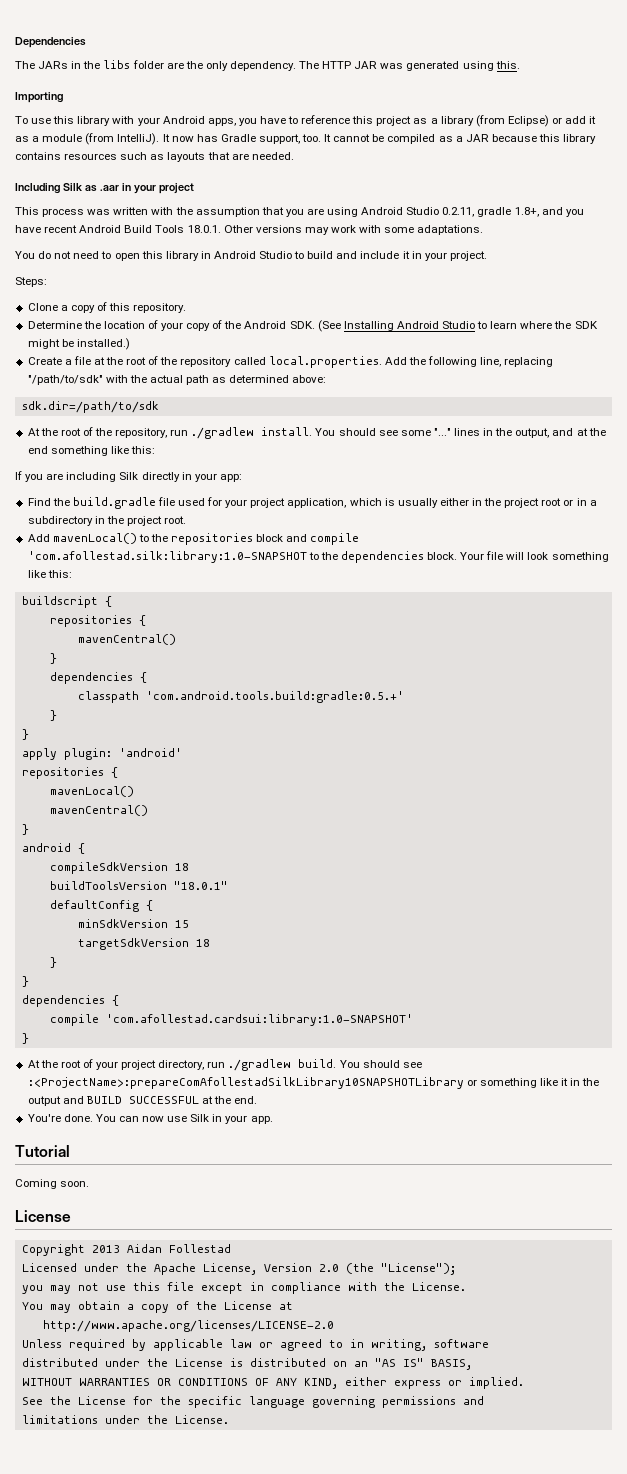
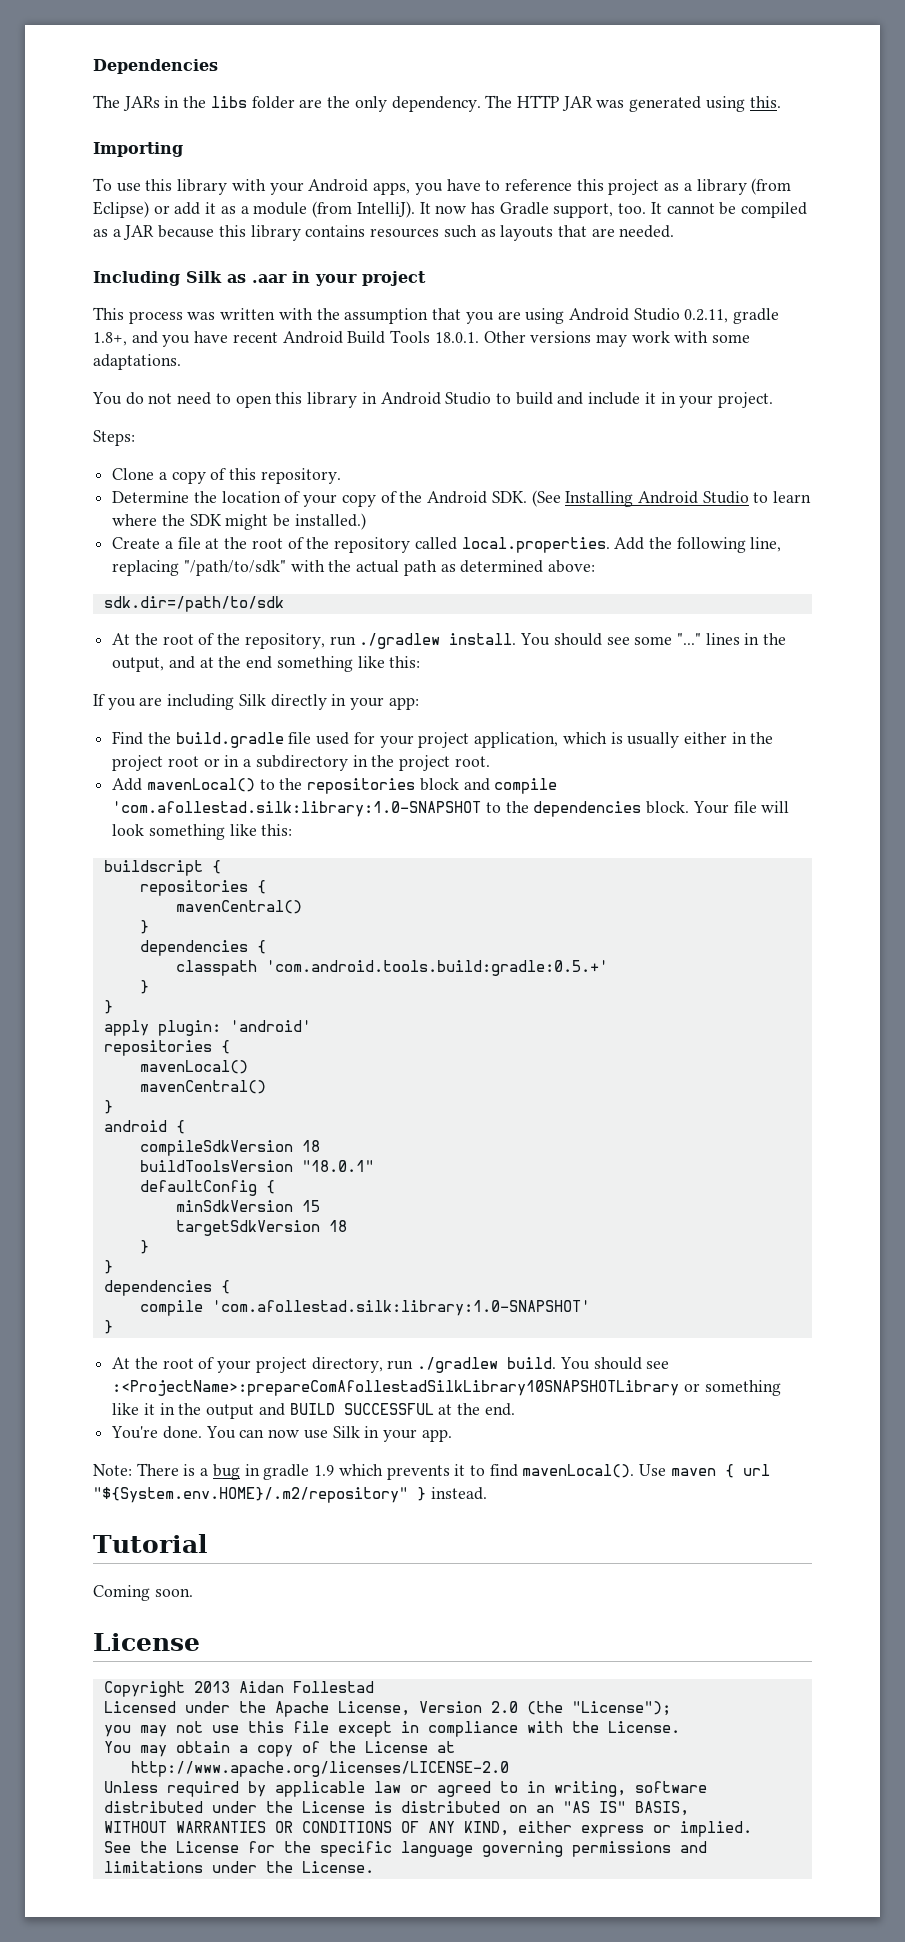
[105,1014,413,1026] 'com.afollestad.cardsui:library:1.0-SNAPSHOT' -> [211,1300,590,1316] 'com.afollestad.silk:library:1.0-SNAPSHOT'
(273, 1120) none -> [93,1463,770,1480] [93,1487,487,1503] // Note: There is a bug in gradle 1.9 which prevents it to find mavenLocal(). Use maven { url "${System.env.HOME}/.m2/repository" } instead.

